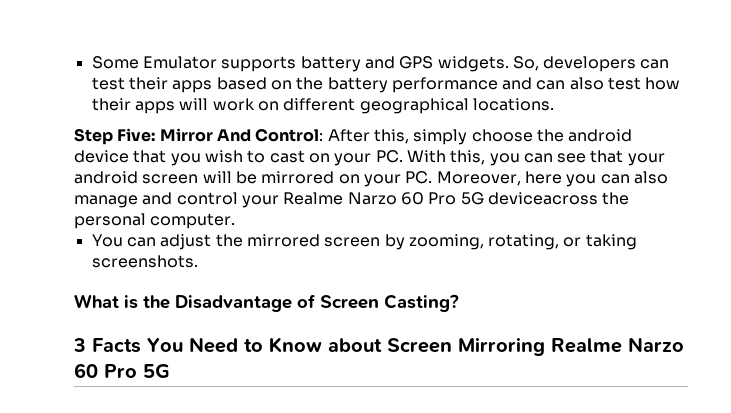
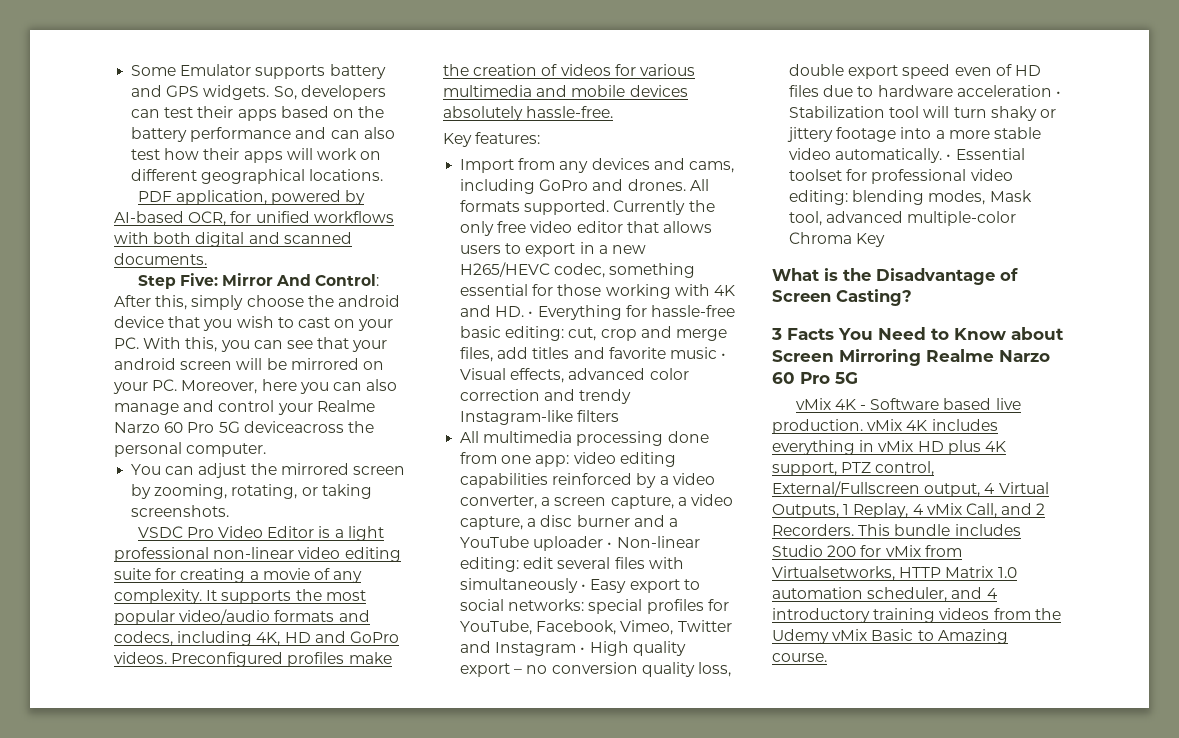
(554, 104) none -> [137,190,366,205] [114,211,394,226] [114,232,352,247] [114,253,207,265] // PDF application, powered by AI-based OCR, for unified workflows with both digital and scanned documents.
(198, 261) none -> [137,526,384,541] [114,547,401,562] [114,568,363,583] [114,589,366,604] [114,609,370,625] [114,631,399,646] [114,652,392,667] [443,64,695,76] [443,85,688,97] [443,106,614,121] [443,132,541,147] [460,158,734,173] [460,179,709,194] [460,200,715,215] [460,221,712,236] [460,242,646,257] [460,262,696,278] [460,284,735,299] [460,305,735,320] [460,326,727,341] [460,347,727,362] [460,368,689,383] [460,389,632,404] [460,410,620,425] [460,431,709,446] [460,452,676,467] [460,473,715,488] [460,494,733,509] [460,515,678,530] [460,536,700,551] [460,557,684,572] [460,578,700,593] [460,599,729,614] [460,620,732,635] [460,641,686,656] [460,662,731,677] [789,64,1041,79] [789,85,1061,97] [789,106,1056,121] [787,127,1041,142] [789,148,1025,163] [789,169,1013,184] [789,190,1032,205] [789,211,1017,226] [789,232,886,247] // VSDC Pro Video Editor is a light professional non-linear video editing suite for creating a movie of any complexity. It supports the most popular video/audio formats and codecs, including 4K, HD and GoPro videos. Preconfigured profiles make the creation of videos for various multimedia and mobile devices absolutely hassle-free. // Key features: // Import from any devices and cams, including GoPro and drones. All formats supported. Сurrently the only free video editor that allows users to export in a new H265/HEVC codec, something essential for those working with 4K and HD. • Everything for hassle-free basic editing: cut, crop and merge files, add titles and favorite music • Visual effects, advanced color correction and trendy Instagram-like filters // All multimedia processing done from one app: video editing capabilities reinforced by a video converter, a screen capture, a video capture, a disc burner and a YouTube uploader • Non-linear editing: edit several files with simultaneously • Easy export to social networks: special profiles for YouTube, Facebook, Vimeo, Twitter and Instagram • High quality export – no conversion quality loss, double export speed even of HD files due to hardware acceleration • Stabilization tool will turn shaky or jittery footage into a more stable video automatically. • Essential toolset for professional video editing: blending modes, Mask tool, advanced multiple-color Chroma Key
(170, 371) none -> [795,398,1021,410] [772,419,998,434] [772,440,1006,455] [772,461,935,476] [772,481,1049,497] [772,503,1046,518] [772,524,1021,536] [772,545,962,557] [772,566,1017,581] [772,587,998,602] [772,608,1061,623] [772,629,1008,644] [772,653,827,662] // vMix 4K - Software based live production. vMix 4K includes everything in vMix HD plus 4K support, PTZ control, External/Fullscreen output, 4 Virtual Outputs, 1 Replay, 4 vMix Call, and 2 Recorders. This bundle includes Studio 200 for vMix from Virtualsetworks, HTTP Matrix 1.0 automation scheduler, and 4 introductory training videos from the Udemy vMix Basic to Amazing course.

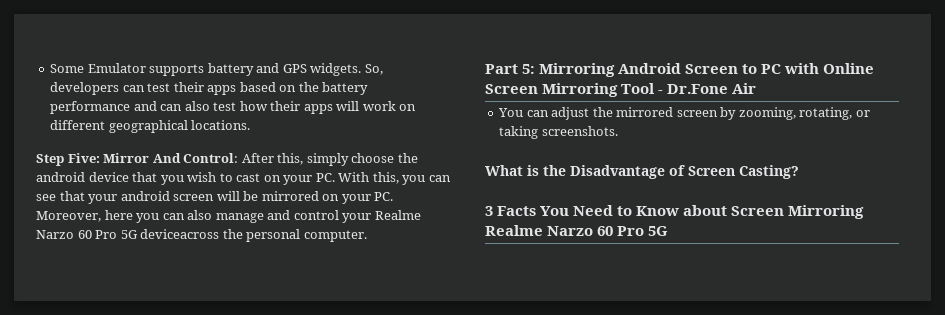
[137,190,366,205] [114,211,394,226] [114,232,352,247] [114,253,207,265] // PDF application, powered by AI-based OCR, for unified workflows with both digital and scanned documents. -> (251, 125) none
(267, 450) none -> [485,63,875,77] [485,83,757,97] // Part 5: Mirroring Android Screen to PC with Online Screen Mirroring Tool - Dr.Fone Air
[137,526,384,541] [114,547,401,562] [114,568,363,583] [114,589,366,604] [114,609,370,625] [114,631,399,646] [114,652,392,667] [443,64,695,76] [443,85,688,97] [443,106,614,121] [443,132,541,147] [460,158,734,173] [460,179,709,194] [460,200,715,215] [460,221,712,236] [460,242,646,257] [460,262,696,278] [460,284,735,299] [460,305,735,320] [460,326,727,341] [460,347,727,362] [460,368,689,383] [460,389,632,404] [460,410,620,425] [460,431,709,446] [460,452,676,467] [460,473,715,488] [460,494,733,509] [460,515,678,530] [460,536,700,551] [460,557,684,572] [460,578,700,593] [460,599,729,614] [460,620,732,635] [460,641,686,656] [460,662,731,677] [789,64,1041,79] [789,85,1061,97] [789,106,1056,121] [787,127,1041,142] [789,148,1025,163] [789,169,1013,184] [789,190,1032,205] [789,211,1017,226] [789,232,886,247] // VSDC Pro Video Editor is a light professional non-linear video editing suite for creating a movie of any complexity. It supports the most popular video/audio formats and codecs, including 4K, HD and GoPro videos. Preconfigured profiles make the creation of videos for various multimedia and mobile devices absolutely hassle-free. // Key features: // Import from any devices and cams, including GoPro and drones. All formats supported. Сurrently the only free video editor that allows users to export in a new H265/HEVC codec, something essential for those working with 4K and HD. • Everything for hassle-free basic editing: cut, crop and merge files, add titles and favorite music • Visual effects, advanced color correction and trendy Instagram-like filters // All multimedia processing done from one app: video editing capabilities reinforced by a video converter, a screen capture, a video capture, a disc burner and a YouTube uploader • Non-linear editing: edit several files with simultaneously • Easy export to social networks: special profiles for YouTube, Facebook, Vimeo, Twitter and Instagram • High quality export – no conversion quality loss, double export speed even of HD files due to hardware acceleration • Stabilization tool will turn shaky or jittery footage into a more stable video automatically. • Essential toolset for professional video editing: blending modes, Mask tool, advanced multiple-color Chroma Key -> (618, 131) none
[795,398,1021,410] [772,419,998,434] [772,440,1006,455] [772,461,935,476] [772,481,1049,497] [772,503,1046,518] [772,524,1021,536] [772,545,962,557] [772,566,1017,581] [772,587,998,602] [772,608,1061,623] [772,629,1008,644] [772,653,827,662] // vMix 4K - Software based live production. vMix 4K includes everything in vMix HD plus 4K support, PTZ control, External/Fullscreen output, 4 Virtual Outputs, 1 Replay, 4 vMix Call, and 2 Recorders. This bundle includes Studio 200 for vMix from Virtualsetworks, HTTP Matrix 1.0 automation scheduler, and 4 introductory training videos from the Udemy vMix Basic to Amazing course. -> (669, 231) none

